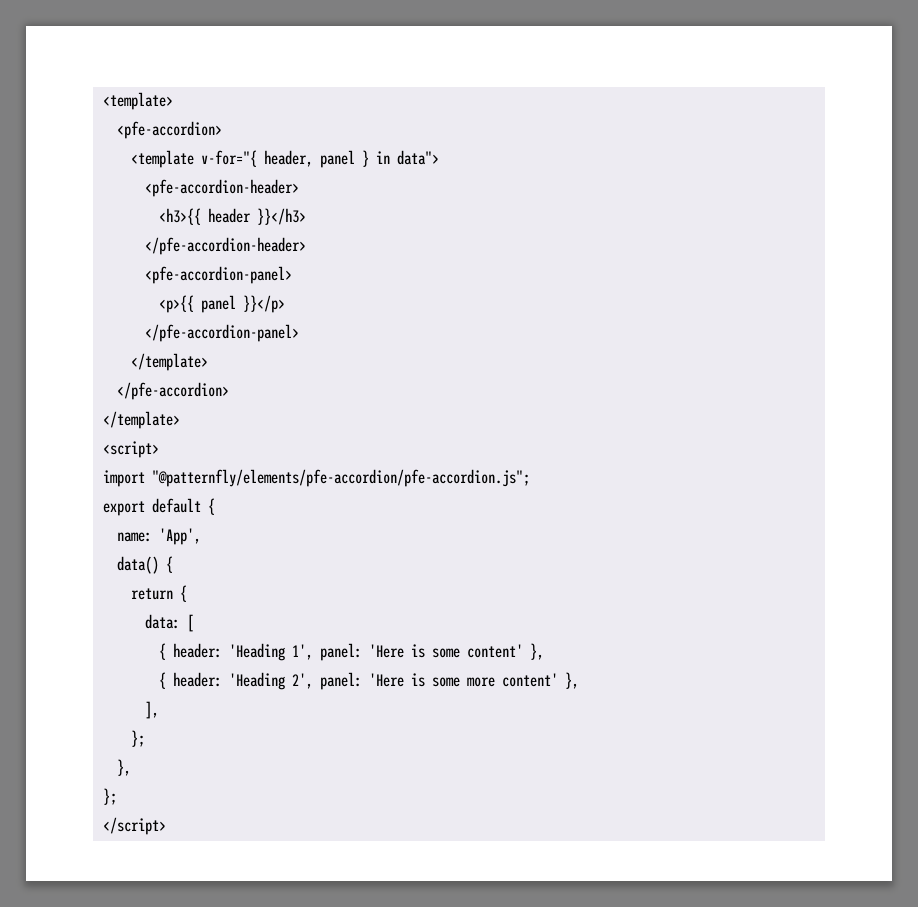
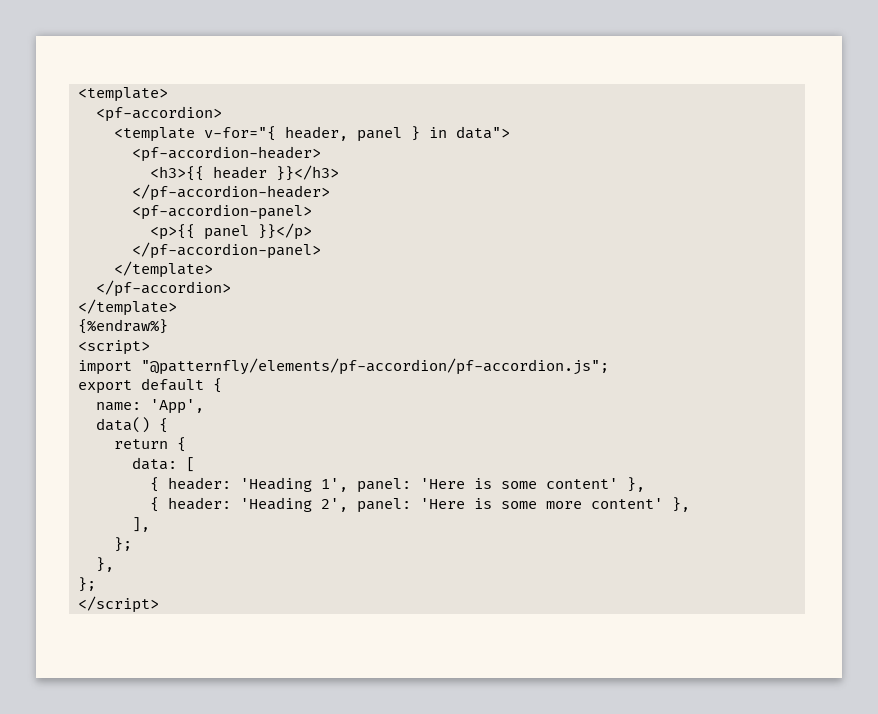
[116,121,222,139] <pfe-accordion> -> [96,106,222,122] <pf-accordion>
[144,179,299,197] <pfe-accordion-header> -> [132,146,321,162] <pf-accordion-header>
[144,237,306,255] [144,266,292,284] </pfe-accordion-header> // <pfe-accordion-panel> -> [132,184,330,201] [132,204,312,220] </pf-accordion-header> // <pf-accordion-panel>
[144,324,299,342] [130,353,208,371] [116,382,229,400] [102,411,180,429] </pfe-accordion-panel> // </template> // </pfe-accordion> // </template> -> [132,242,321,259] [114,261,213,278] [96,280,231,297] [78,299,177,316] [78,319,168,334] </pf-accordion-panel> // </template> // </pf-accordion> // </template> // {%endraw%}
[151,469,530,487] "@patternfly/elements/pfe-accordion/pfe-accordion.js"; -> [141,358,609,375] "@patternfly/elements/pf-accordion/pf-accordion.js";

